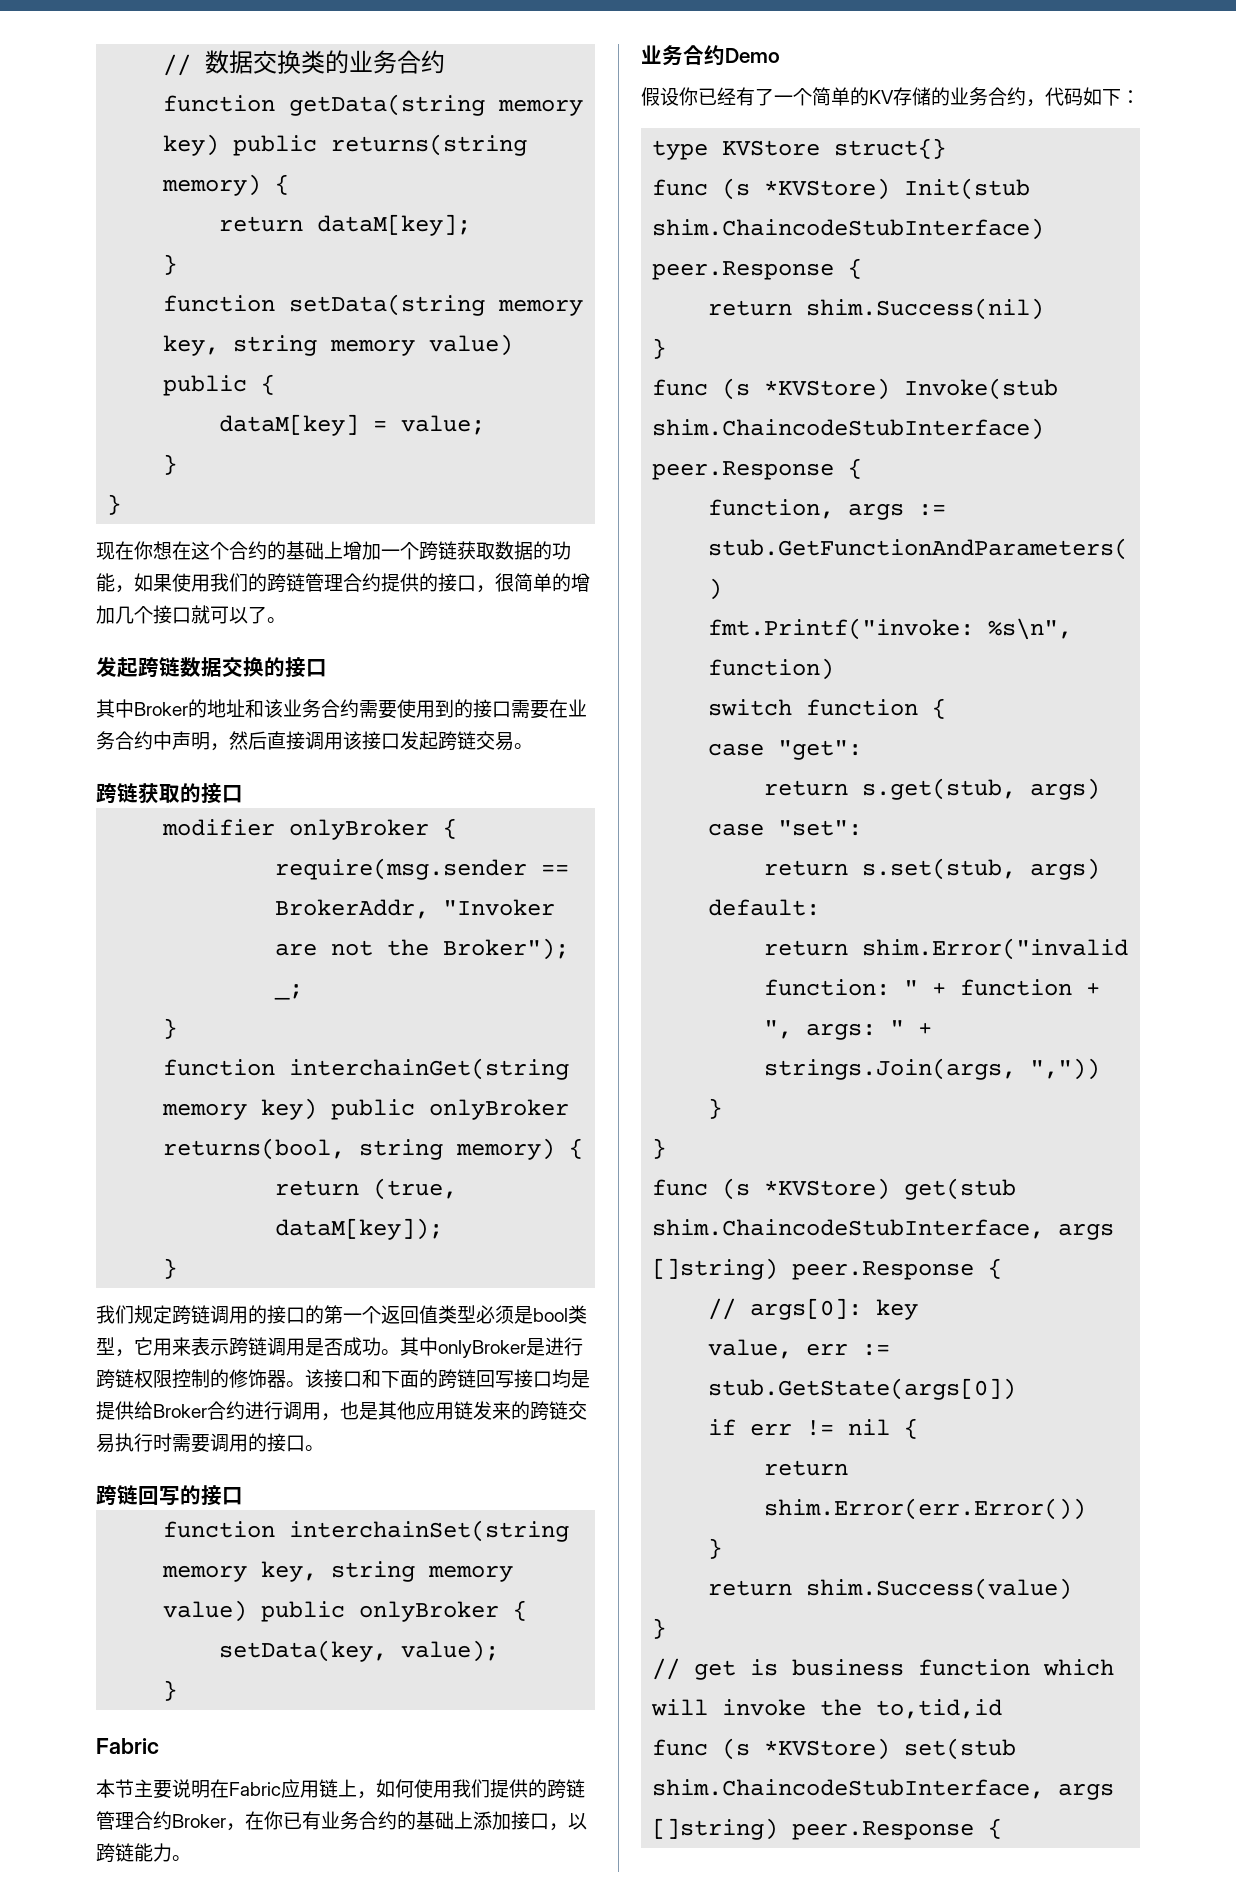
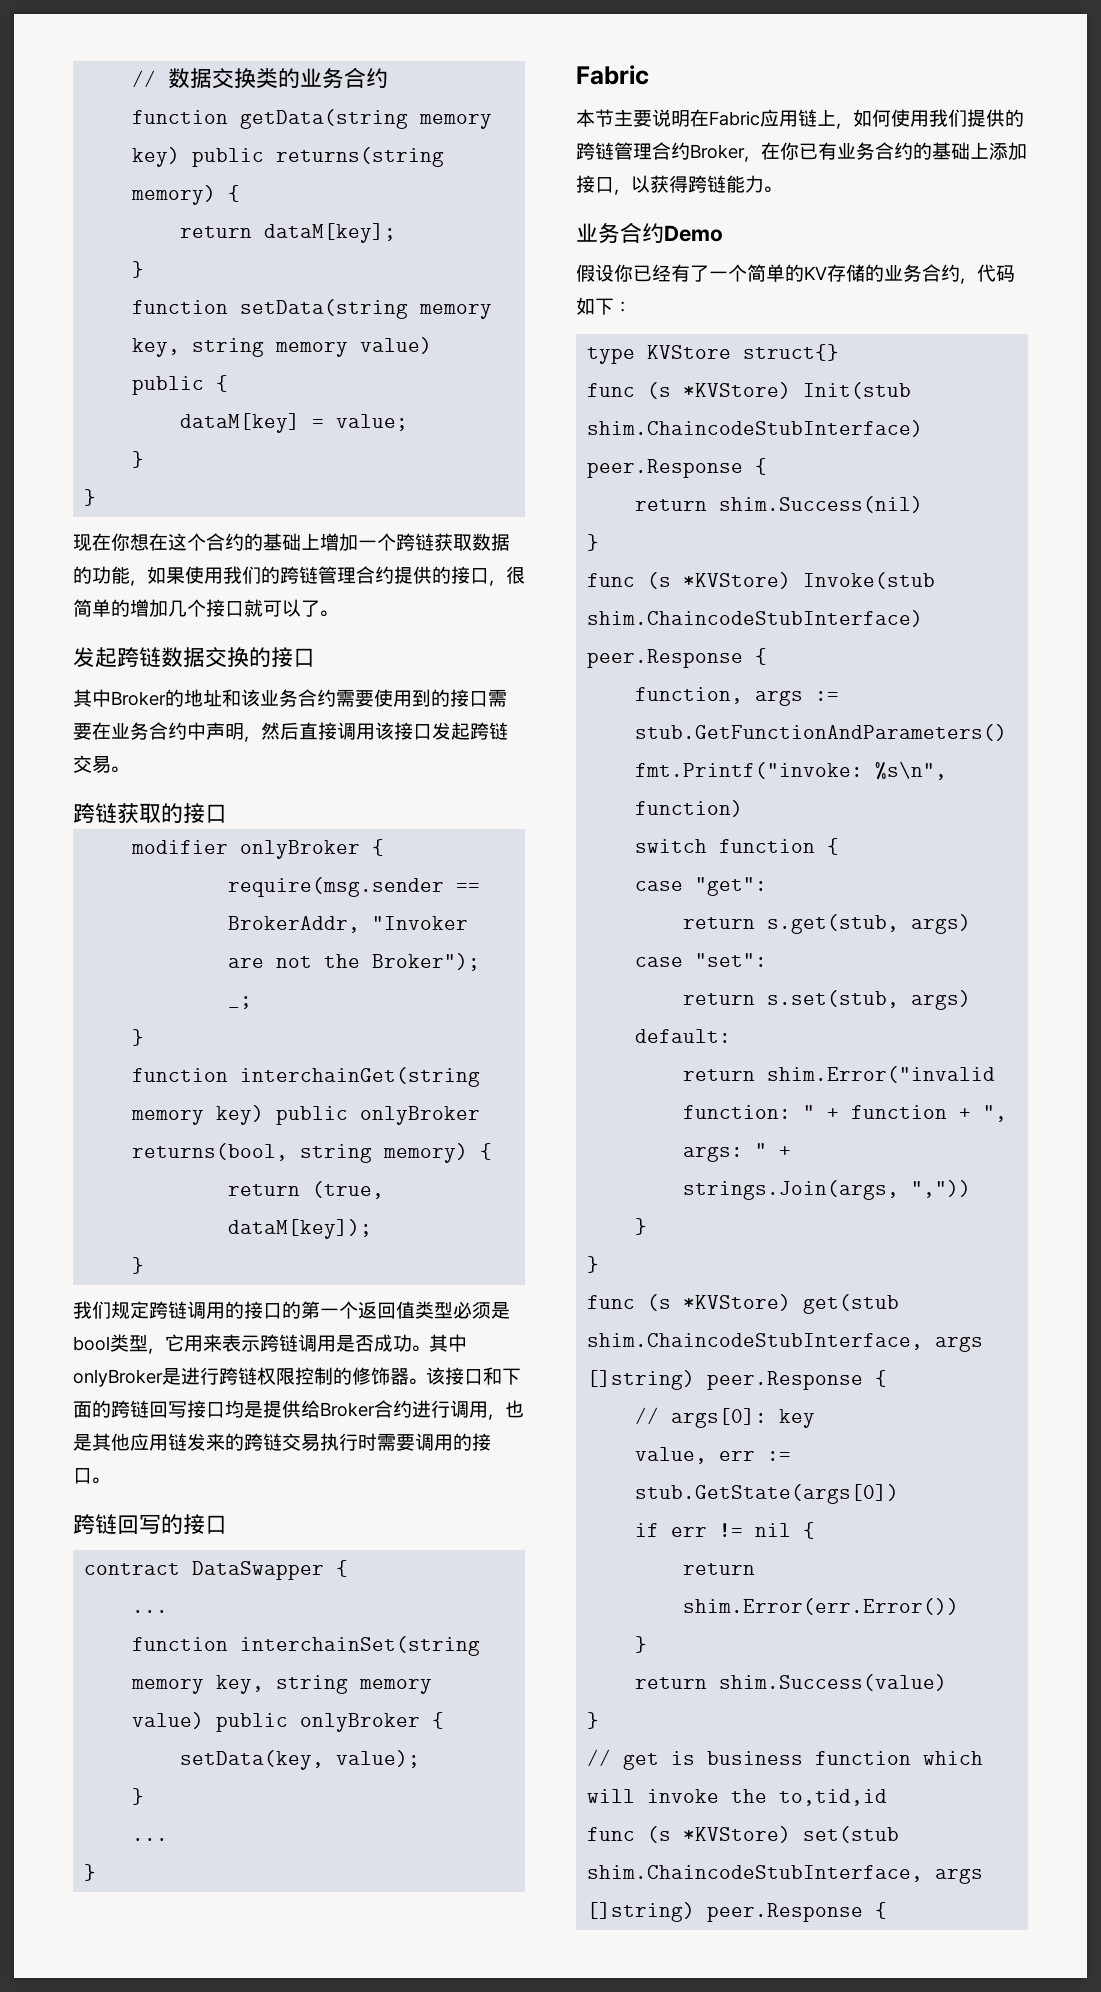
(243, 1496) none -> [84,1560,349,1580] [132,1610,169,1613] // contract DataSwapper { // ...
(178, 1690) none -> [132,1838,169,1841] [84,1864,97,1881] // ... // }
(587, 1821) none -> [650,175,688,193] 获得

